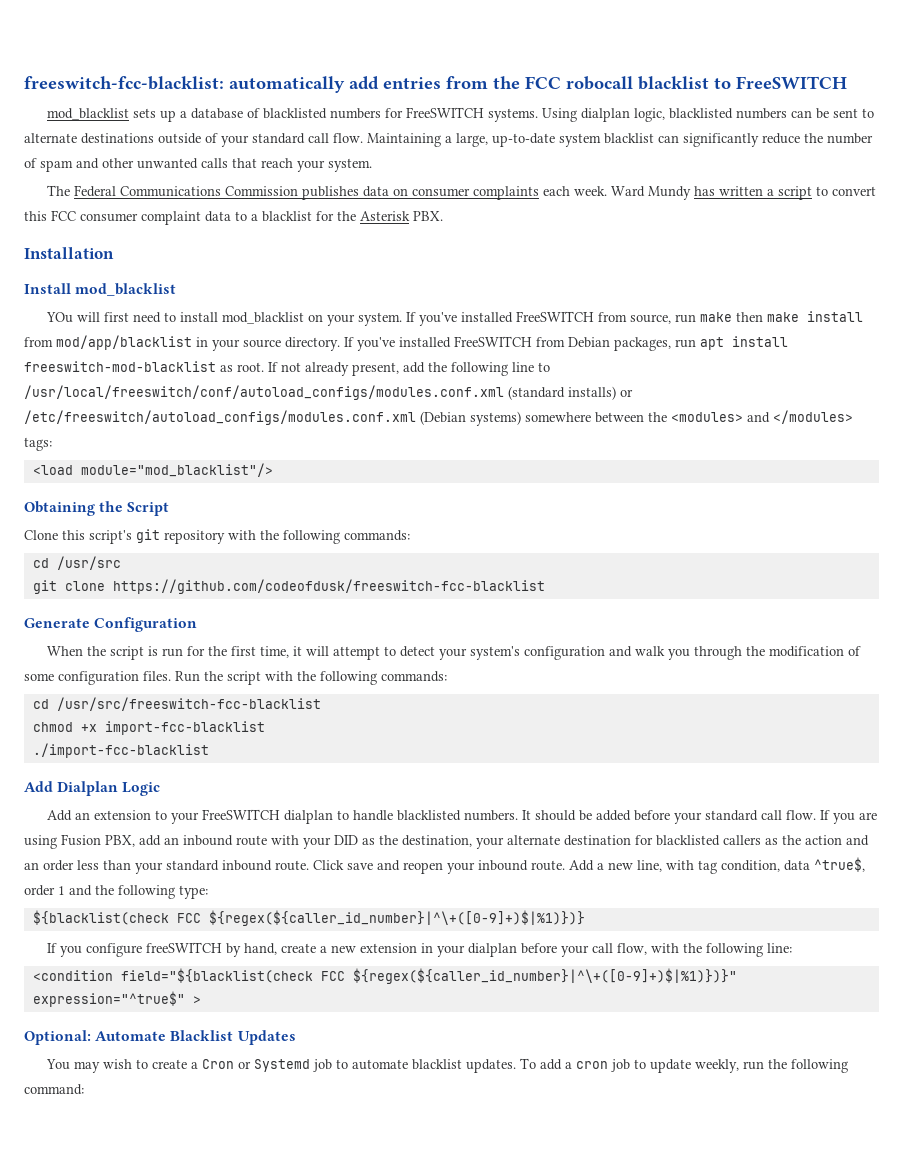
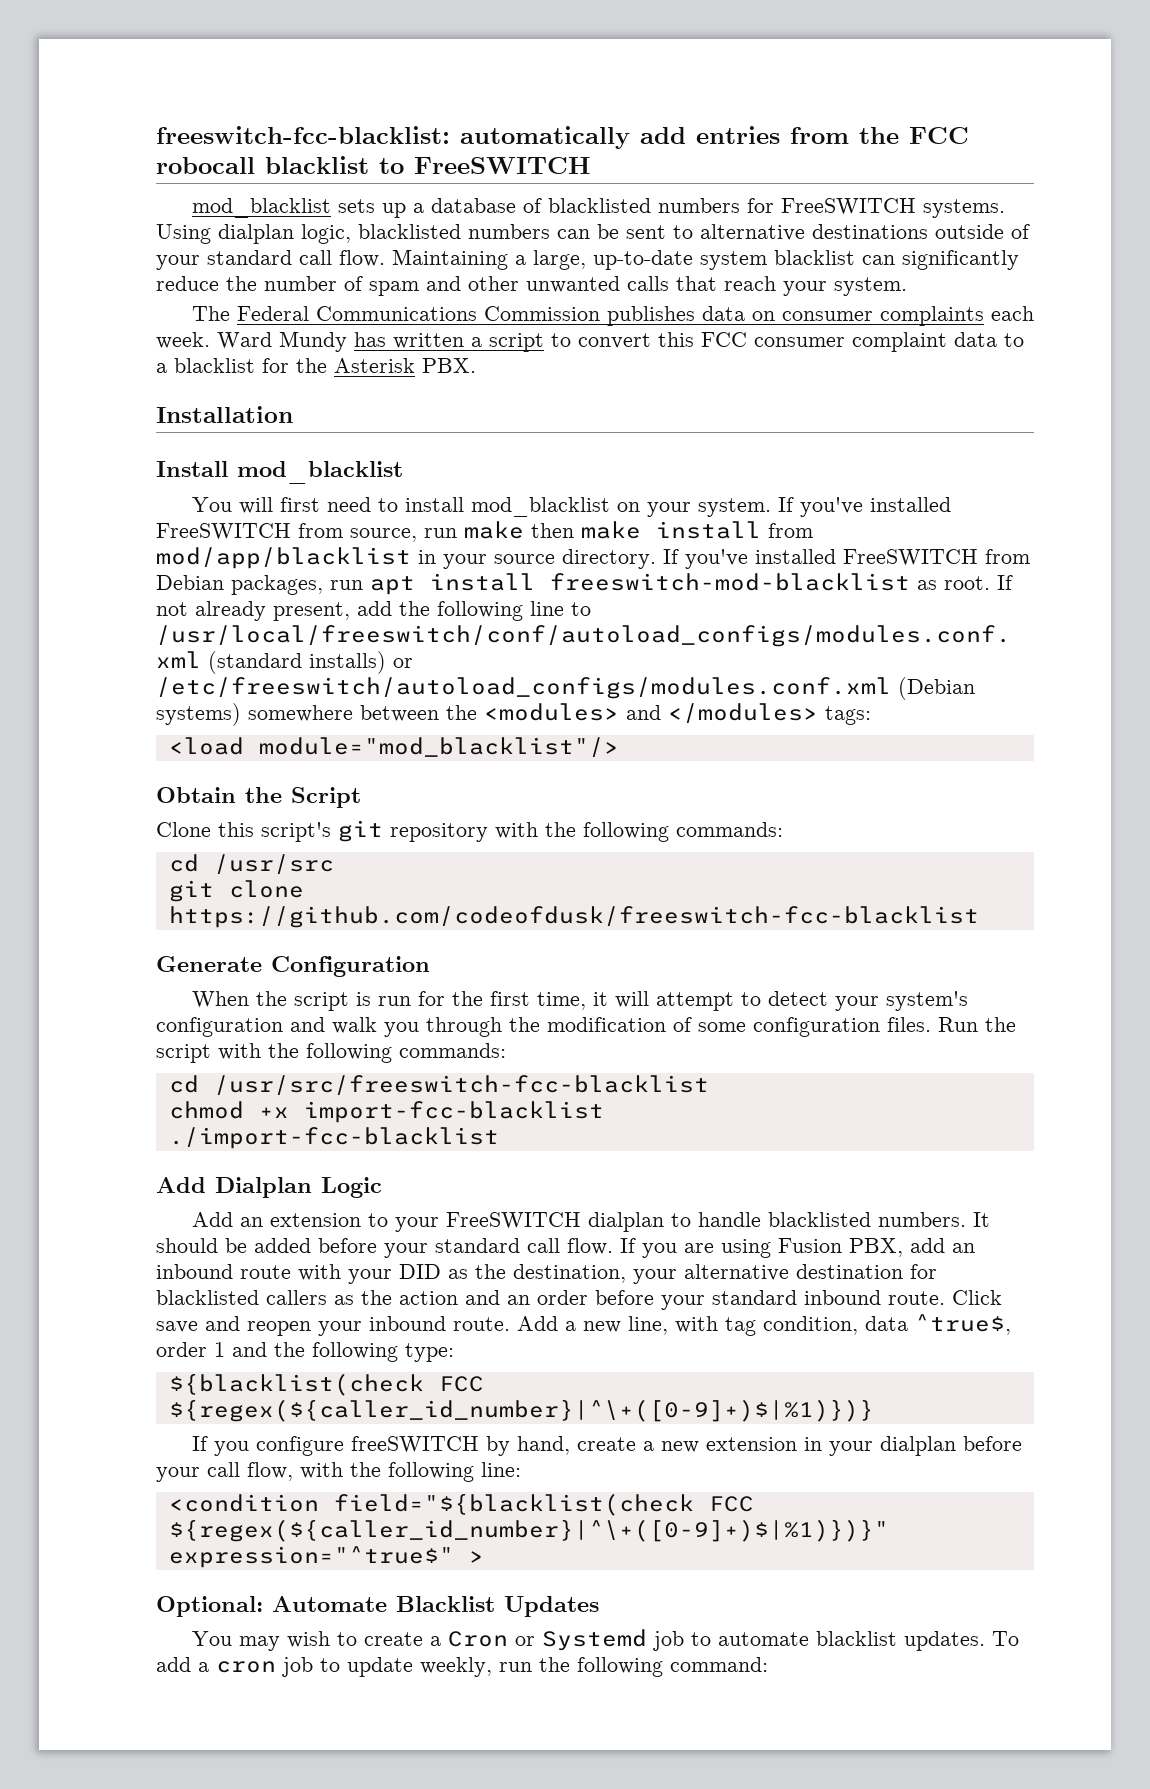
[24,133,77,143] alternate -> [700,224,805,241] alternative
[46,312,74,323] YOu -> [191,497,232,512] You
[24,501,95,516] Obtaining -> [156,787,236,803] Obtain
[507,835,560,845] alternate -> [684,1264,789,1281] alternative
[77,860,131,870] less than -> [595,1290,654,1305] before

